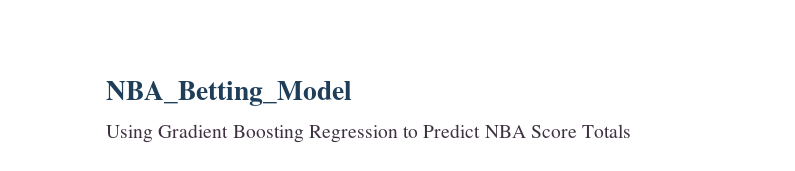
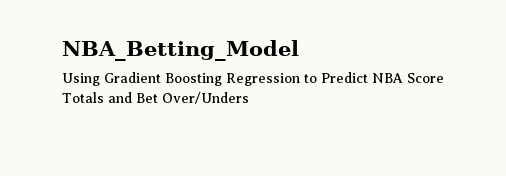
(632, 131) none -> [107,92,249,104] and Bet Over/Unders

